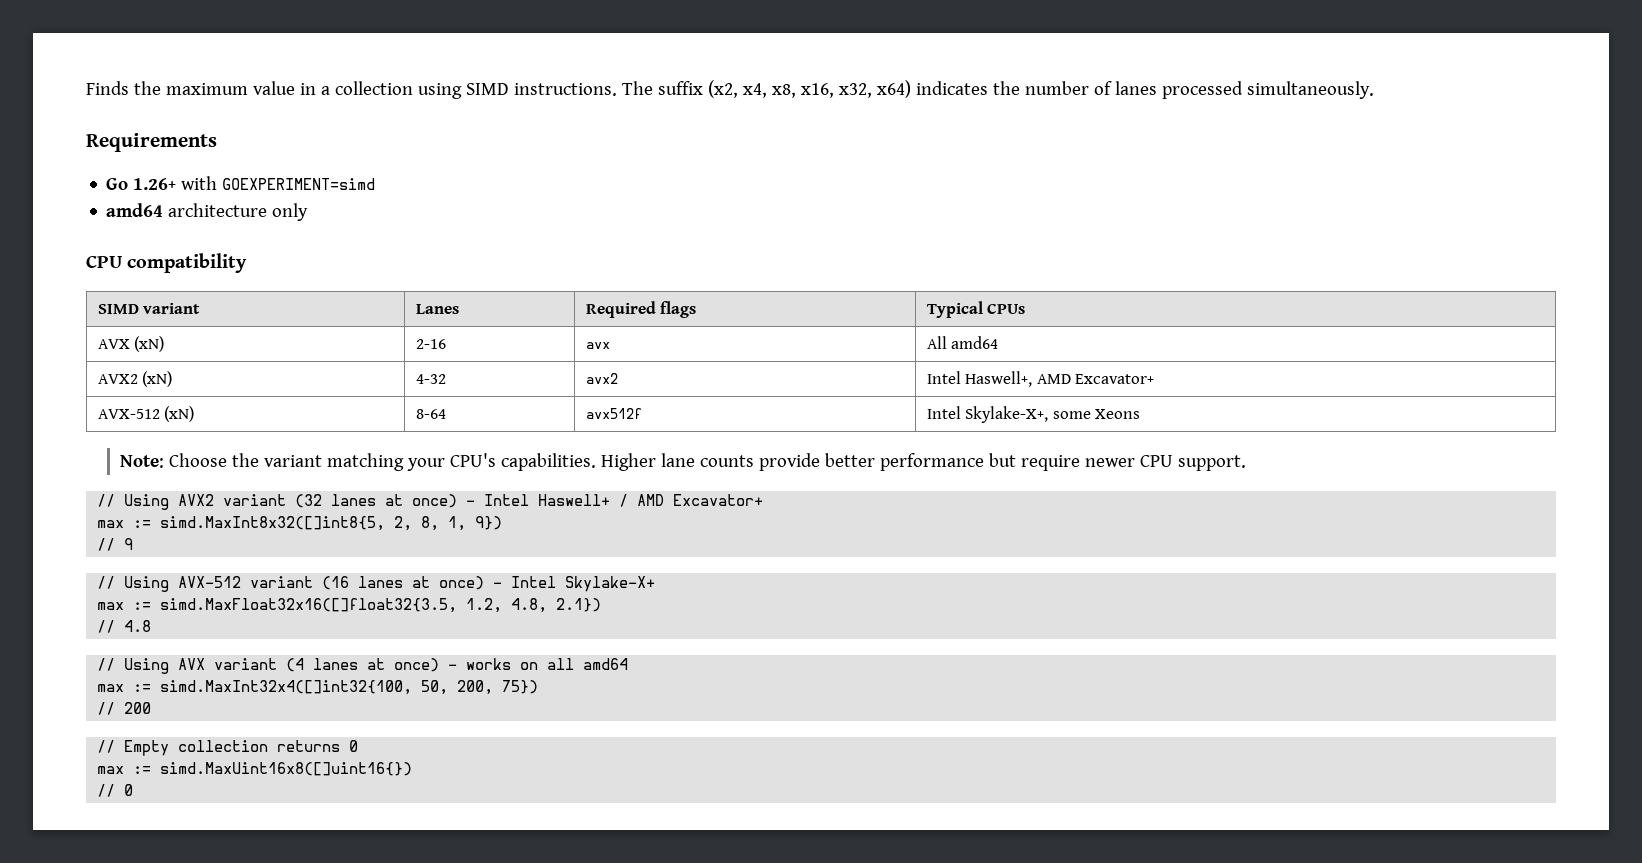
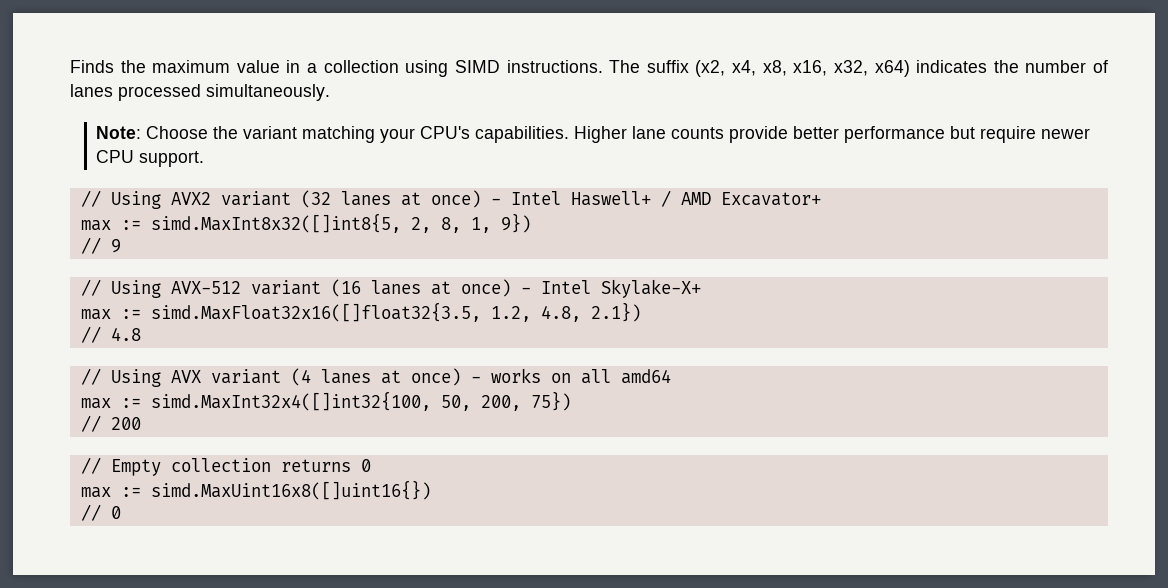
[86,133,217,152] [106,176,376,190] [106,203,309,221] [86,253,248,273] [97,303,201,314] [415,304,459,314] [585,301,697,318] [926,301,1026,318] [97,336,165,352] [415,339,446,349] [585,342,610,349] [926,336,999,349] [97,371,173,387] [415,374,446,384] [585,373,618,384] [926,371,1155,387] [97,406,195,422] [415,409,446,419] [585,408,642,419] [926,406,1141,423] // Requirements // Go 1.26+ with GOEXPERIMENT=simd // amd64 architecture only // CPU compatibility // SIMD variant | Lanes | Required flags | Typical CPUs // AVX (xN) | 2-16 | avx | All amd64 // AVX2 (xN) | 4-32 | avx2 | Intel Haswell+, AMD Excavator+ // AVX-512 (xN) | 8-64 | avx512f | Intel Skylake-X+, some Xeons -> (330, 92) none

